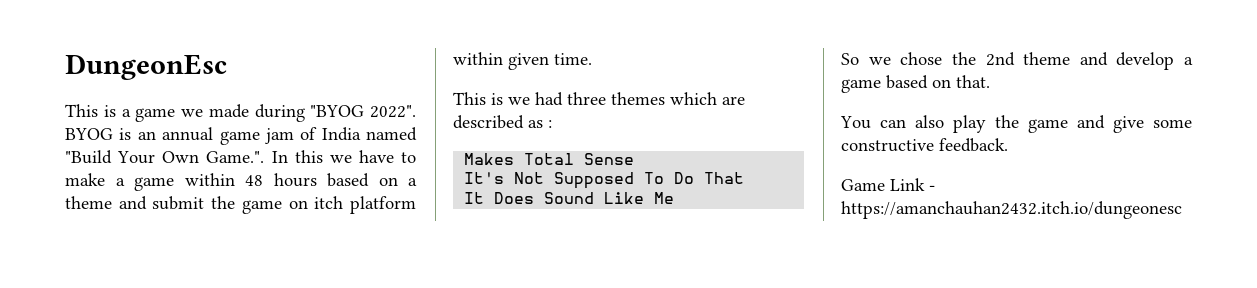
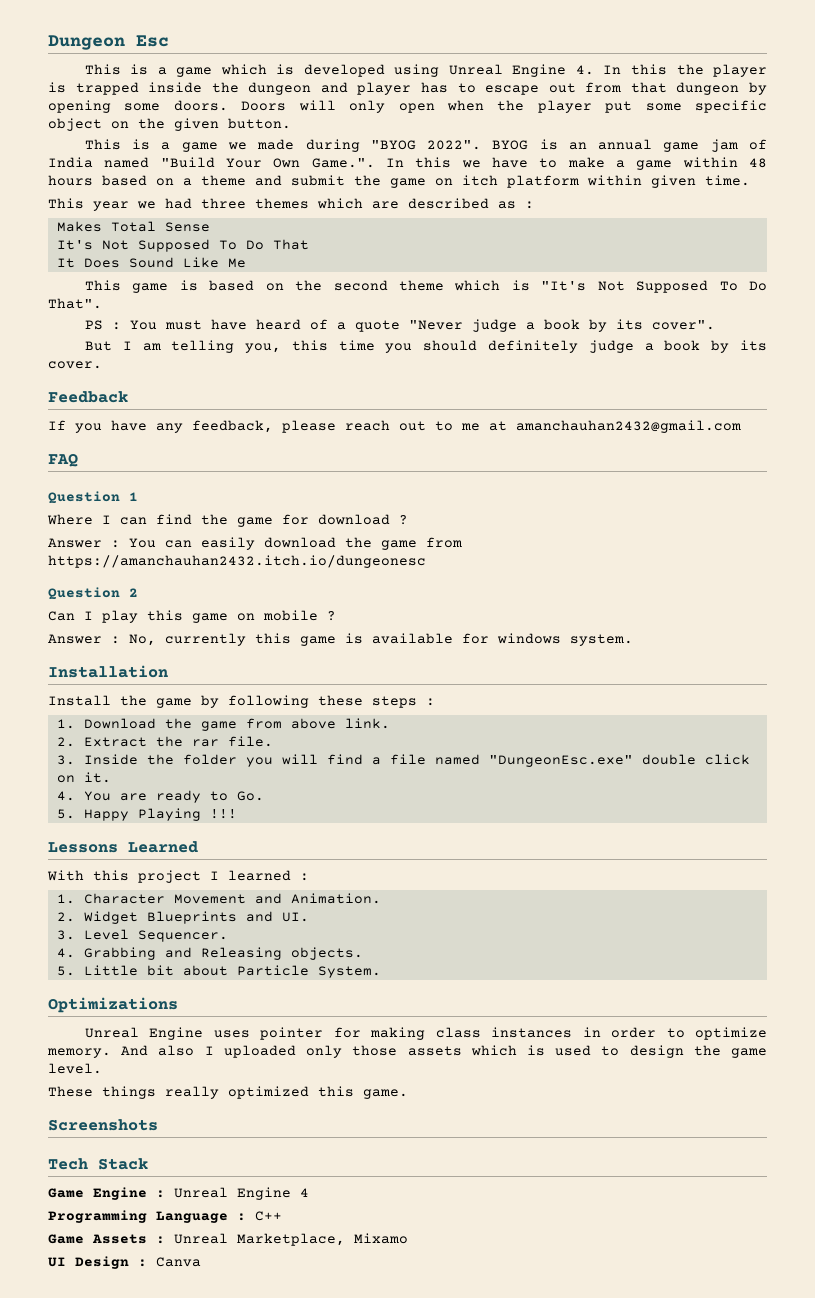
[65,54,227,80] DungeonEsc -> [48,35,169,50] [84,64,768,77] [48,82,767,95] [48,100,767,113] [48,118,291,131] Dungeon Esc // This is a game which is developed using Unreal Engine 4. In this the player is trapped inside the dungeon and player has to escape out from that dungeon by opening some doors. Doors will only open when the player put some specific object on the given button.
[491,93,503,105] is -> [93,201,129,211] year
[841,52,1193,70] [841,75,990,93] [840,115,1192,133] [841,138,1008,152] [841,178,935,191] [841,201,1182,219] So we chose the 2nd theme and develop a game based on that. // You can also play the game and give some constructive feedback. // Game Link - https://amanchauhan2432.itch.io/dungeonesc -> [84,280,767,293] [48,298,102,309] [84,319,715,332] [84,340,767,353] [48,361,102,369] [48,391,128,403] [48,420,741,433] [48,453,78,467] [48,491,138,504] [47,514,408,527] [48,537,462,550] [48,555,426,568] [48,587,138,600] [48,610,336,623] [48,633,633,646] [48,665,168,678] [48,695,435,708] [56,718,390,731] [56,736,273,747] [56,754,750,767] [56,772,111,783] [56,790,264,803] [56,808,237,821] [48,841,198,853] [47,870,309,883] [56,893,381,904] [56,911,309,924] [56,929,228,942] [56,947,363,960] [56,965,381,978] [48,997,178,1013] [84,1027,767,1040] [47,1045,767,1058] [48,1063,102,1074] [48,1086,408,1099] [48,1119,158,1131] [48,1158,148,1170] [48,1187,309,1200] [48,1210,282,1223] [48,1233,408,1246] [48,1256,201,1269] This game is based on the second theme which is "It's Not Supposed To Do That". // PS : You must have heard of a quote "Never judge a book by its cover". // But I am telling you, this time you should definitely judge a book by its cover. // Feedback // If you have any feedback, please reach out to me at amanchauhan2432@gmail.com // FAQ // Question 1 // Where I can find the game for download ? // Answer : You can easily download the game from https://amanchauhan2432.itch.io/dungeonesc // Question 2 // Can I play this game on mobile ? // Answer : No, currently this game is available for windows system. // Installation // Install the game by following these steps : // 1. Download the game from above link. // 2. Extract the rar file. // 3. Inside the folder you will find a file named "DungeonEsc.exe" double click on it. // 4. You are ready to Go. // 5. Happy Playing !!! // Lessons Learned // With this project I learned : // 1. Character Movement and Animation. // 2. Widget Blueprints and UI. // 3. Level Sequencer. // 4. Grabbing and Releasing objects. // 5. Little bit about Particle System. // Optimizations // Unreal Engine uses pointer for making class instances in order to optimize memory. And also I uploaded only those assets which is used to design the game level. // These things really optimized this game. // Screenshots // Tech Stack // Game Engine : Unreal Engine 4 // Programming Language : C++ // Game Assets : Unreal Marketplace, Mixamo // UI Design : Canva

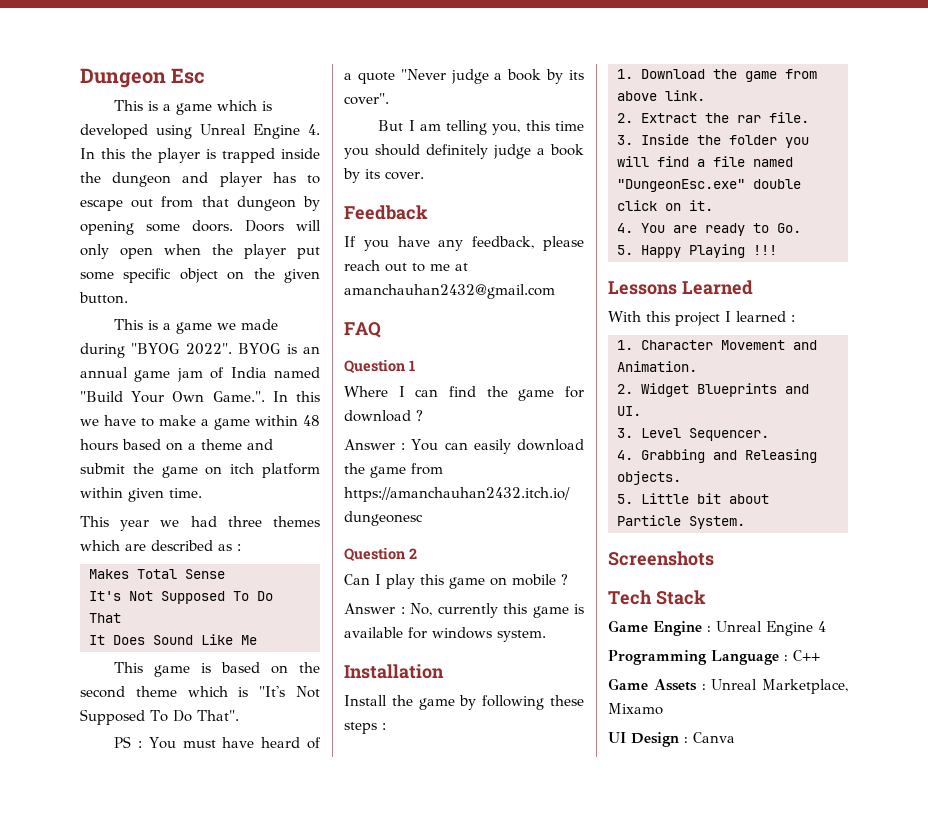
[48,997,178,1013] [84,1027,767,1040] [47,1045,767,1058] [48,1063,102,1074] [48,1086,408,1099] // Optimizations // Unreal Engine uses pointer for making class instances in order to optimize memory. And also I uploaded only those assets which is used to design the game level. // These things really optimized this game. -> (745, 522) none

